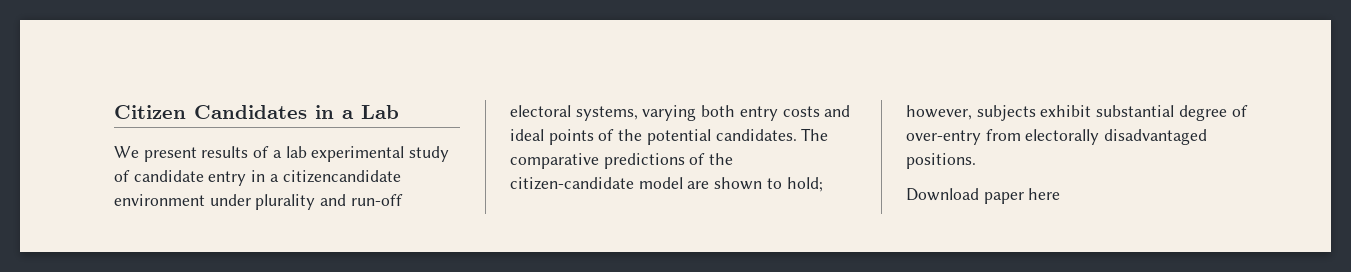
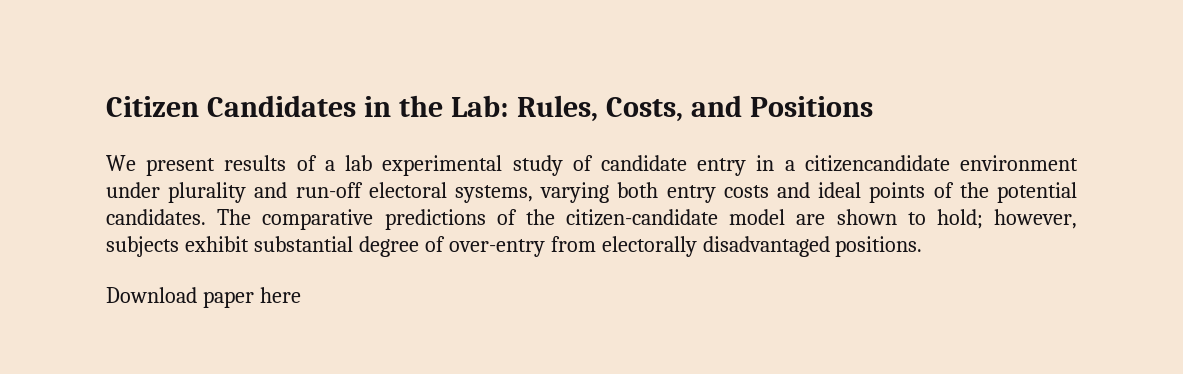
[342,105,399,119] a Lab -> [399,95,873,122] the Lab: Rules, Costs, and Positions

